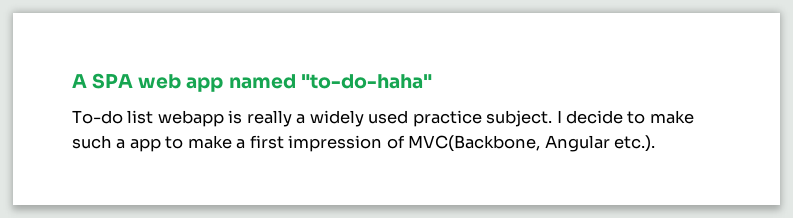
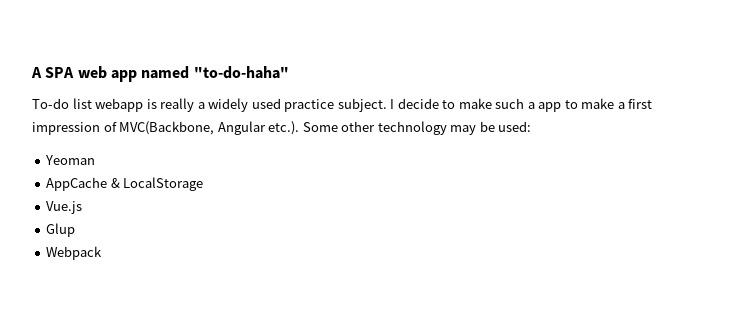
(656, 143) none -> [302,121,532,135] [45,155,96,165] [46,177,204,191] [46,201,83,214] [46,223,76,237] [46,246,103,260] Some other technology may be used: // Yeoman // AppCache & LocalStorage // Vue.js // Glup // Webpack

